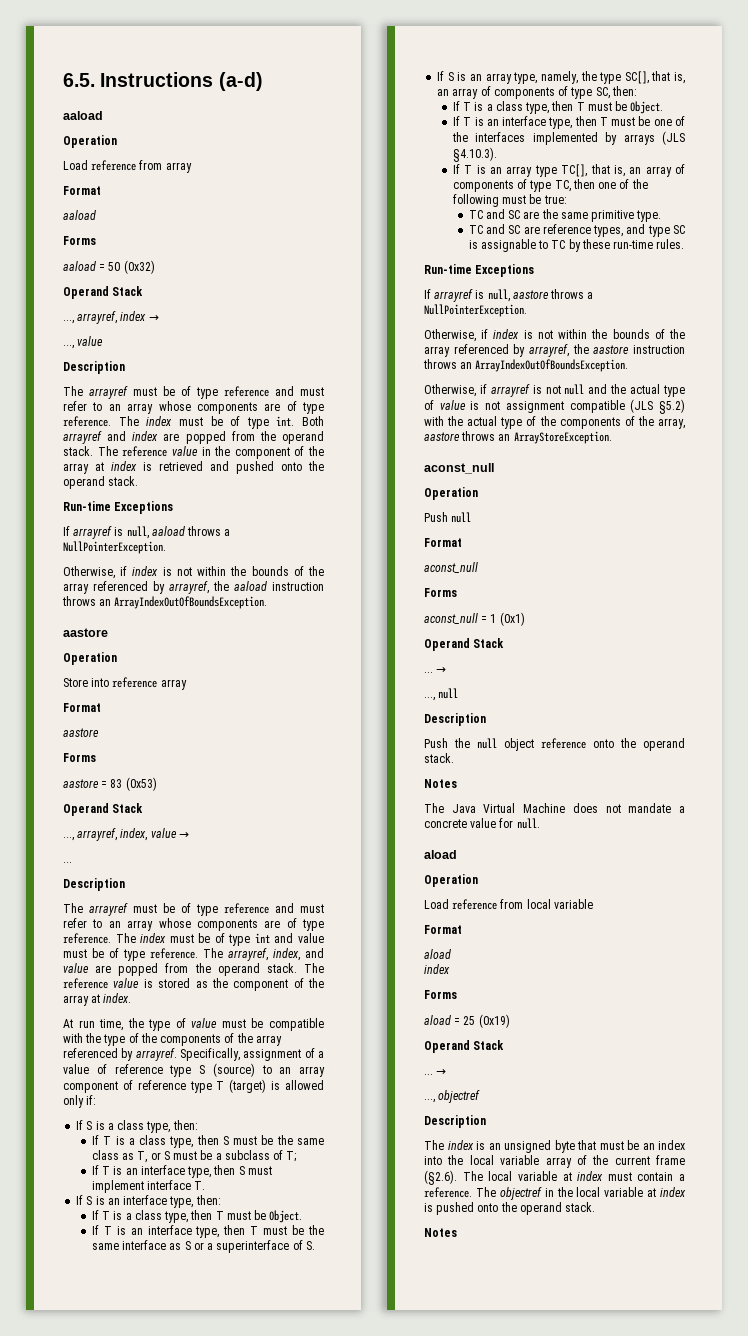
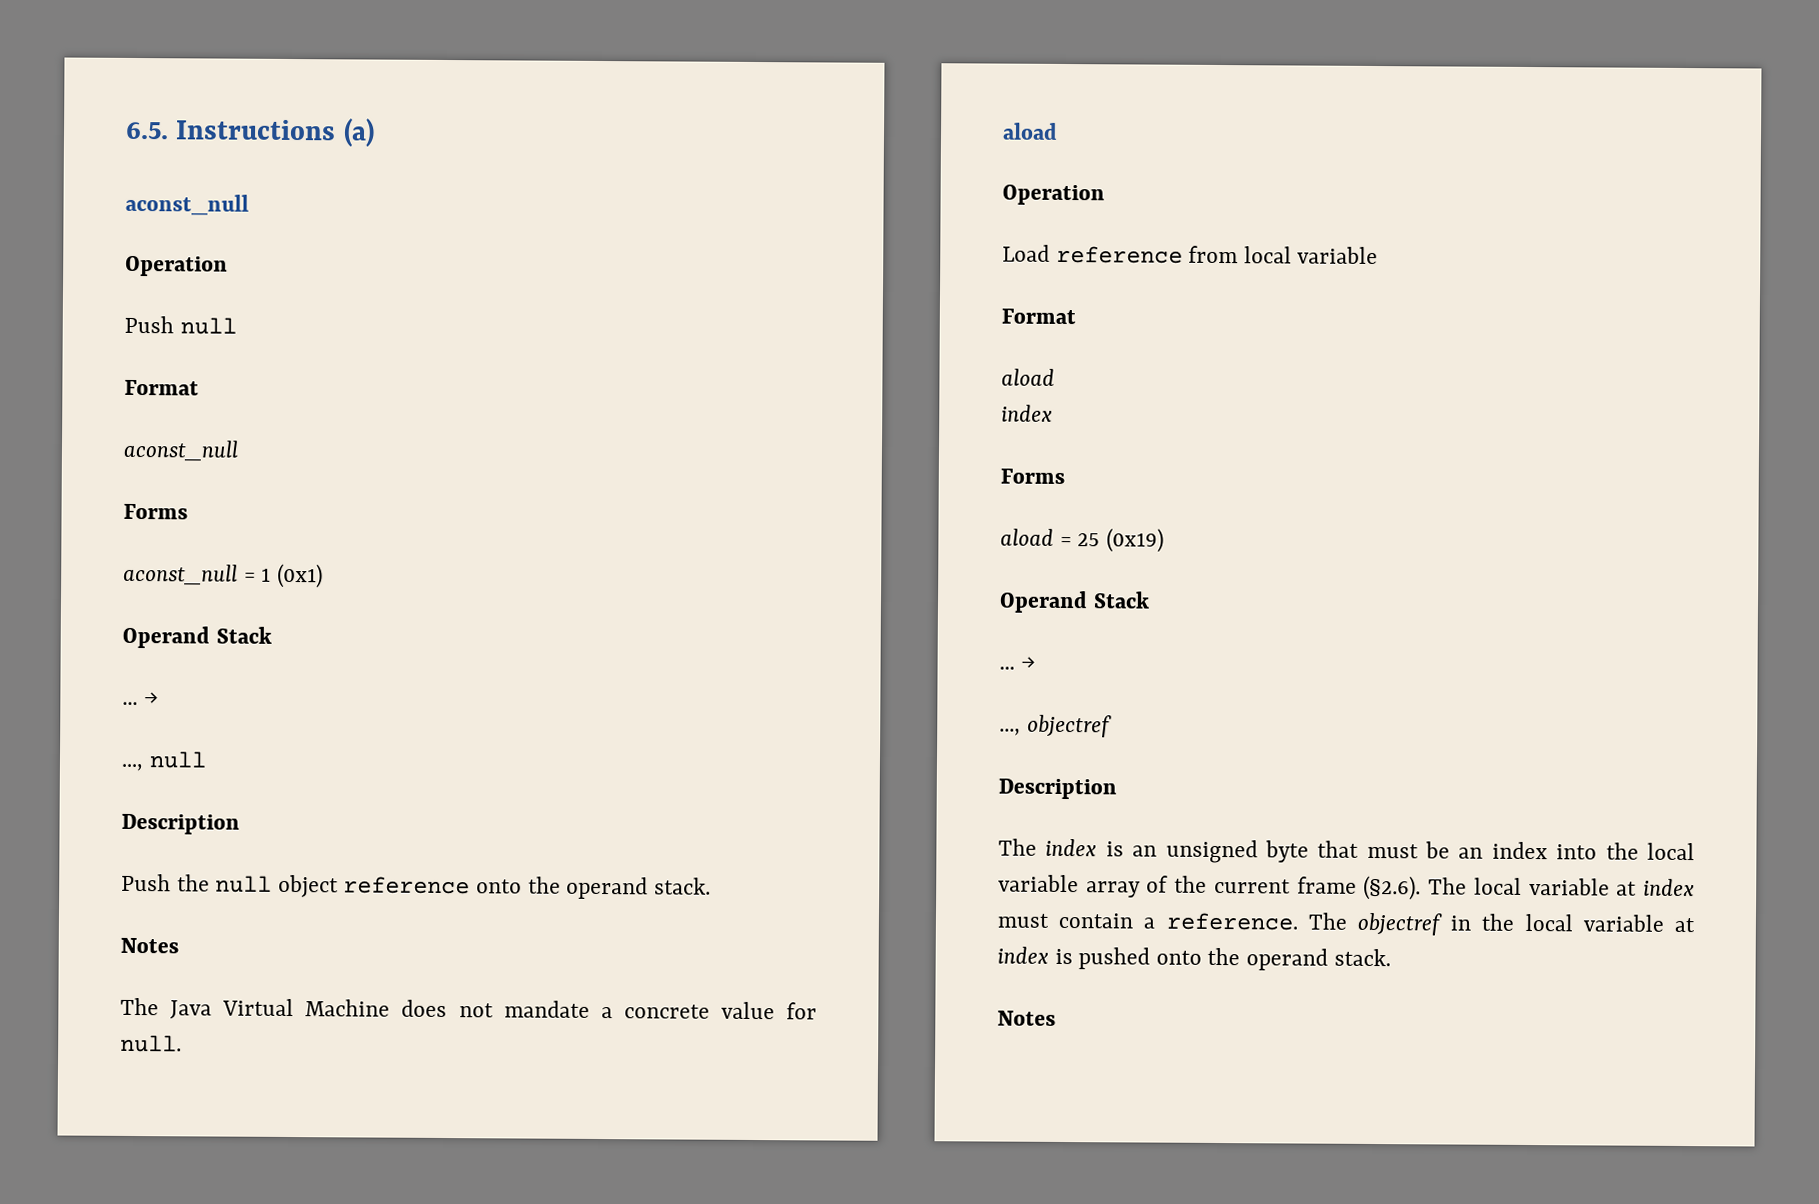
[218,72,263,91] [63,111,103,120] [63,135,117,148] [63,160,192,173] [63,186,101,195] [63,210,96,220] [63,236,96,245] [63,260,155,274] [63,286,144,299] [63,311,159,324] [63,336,104,349] [63,361,125,374] [63,386,324,399] [63,401,324,414] [63,416,324,429] [63,431,324,444] [63,446,324,459] [63,461,324,474] [63,476,139,489] [63,501,174,514] [63,526,231,539] [63,541,166,554] [63,566,324,579] [63,581,324,594] [62,596,268,609] [63,628,108,637] [63,652,117,665] [63,677,187,690] [63,703,101,712] [63,728,99,737] [63,753,96,762] [63,777,157,791] [63,803,144,816] [63,828,189,841] [63,862,72,863] [63,878,125,891] [63,903,324,916] [63,918,324,931] [63,933,324,946] [63,948,324,961] [63,963,324,976] [63,978,324,991] [63,993,132,1006] [63,1018,324,1031] [63,1033,282,1046] [63,1048,324,1061] [63,1063,325,1077] [63,1079,324,1093] [63,1095,97,1108] [76,1120,198,1133] [91,1135,324,1148] [91,1150,297,1163] [91,1165,272,1178] [91,1180,206,1193] [76,1195,221,1208] [91,1210,303,1223] [91,1225,324,1238] [91,1240,315,1253] [437,71,685,84] [437,86,637,99] [452,101,664,114] [452,116,685,129] [451,131,685,145] [452,147,497,162] [452,164,685,177] [452,179,648,192] [452,194,567,207] [468,209,662,222] [468,224,685,237] [468,239,685,252] [424,264,535,277] [424,289,594,302] [424,304,527,317] [424,329,685,342] [424,344,685,357] [423,359,629,372] [424,384,685,397] [424,399,685,414] [424,416,685,429] [424,431,612,444] (a-d) // aaload // Operation // Load reference from array // Format // aaload // Forms // aaload = 50 (0x32) // Operand Stack // ..., arrayref, index → // ..., value // Description // The arrayref must be of type reference and must refer to an array whose components are of type reference. The index must be of type int. Both arrayref and index are popped from the operand stack. The reference value in the component of the array at index is retrieved and pushed onto the operand stack. // Run-time Exceptions // If arrayref is null, aaload throws a NullPointerException. // Otherwise, if index is not within the bounds of the array referenced by arrayref, the aaload instruction throws an ArrayIndexOutOfBoundsException. // aastore // Operation // Store into reference array // Format // aastore // Forms // aastore = 83 (0x53) // Operand Stack // ..., arrayref, index, value → // ... // Description // The arrayref must be of type reference and must refer to an array whose components are of type reference. The index must be of type int and value must be of type reference. The arrayref, index, and value are popped from the operand stack. The reference value is stored as the component of the array at index. // At run time, the type of value must be compatible with the type of the components of the array referenced by arrayref. Specifically, assignment of a value of reference type S (source) to an array component of reference type T (target) is allowed only if: // If S is a class type, then: // If T is a class type, then S must be the same class as T, or S must be a subclass of T; // If T is an interface type, then S must implement interface T. // If S is an interface type, then: // If T is a class type, then T must be Object. // If T is an interface type, then T must be the same interface as S or a superinterface of S. // If S is an array type, namely, the type SC[], that is, an array of components of type SC, then: // If T is a class type, then T must be Object. // If T is an interface type, then T must be one of the interfaces implemented by arrays (JLS §4.10.3). // If T is an array type TC[], that is, an array of components of type TC, then one of the following must be true: // TC and SC are the same primitive type. // TC and SC are reference types, and type SC is assignable to TC by these run-time rules. // Run-time Exceptions // If arrayref is null, aastore throws a NullPointerException. // Otherwise, if index is not within the bounds of the array referenced by arrayref, the aastore instruction throws an ArrayIndexOutOfBoundsException. // Otherwise, if arrayref is not null and the actual type of value is not assignment compatible (JLS §5.2) with the actual type of the components of the array, aastore throws an ArrayStoreException. -> [342,118,375,148] (a)

